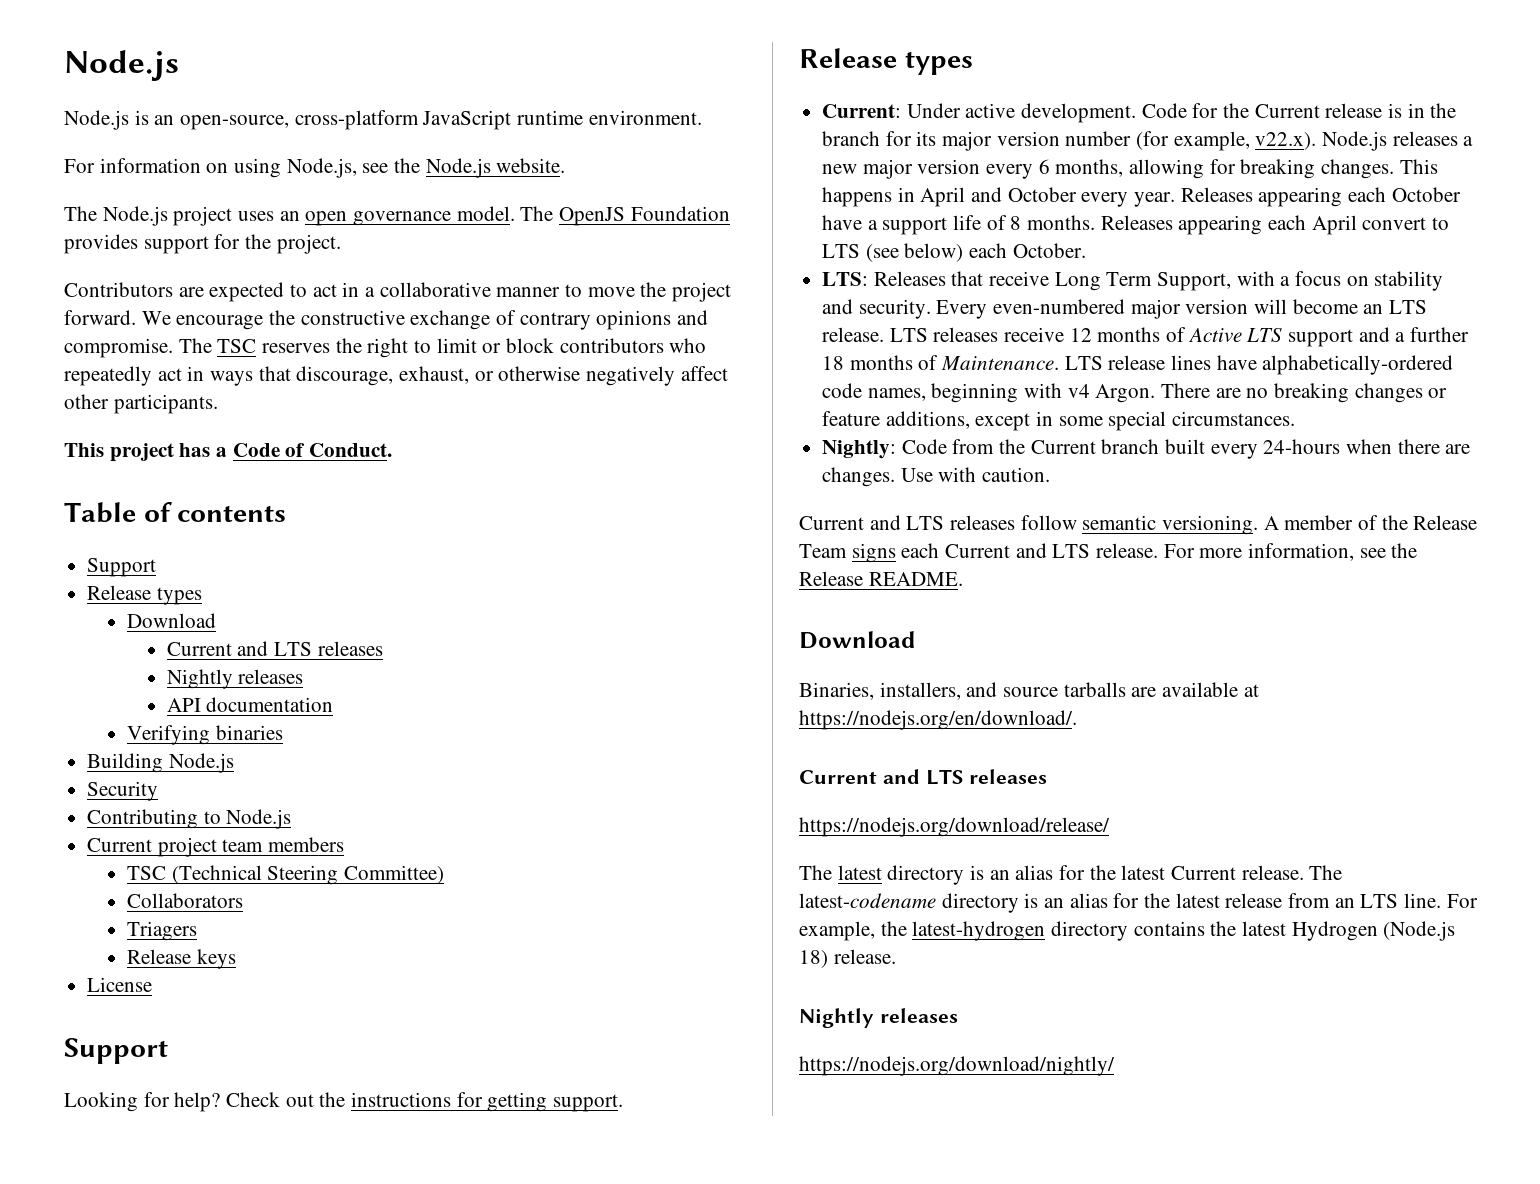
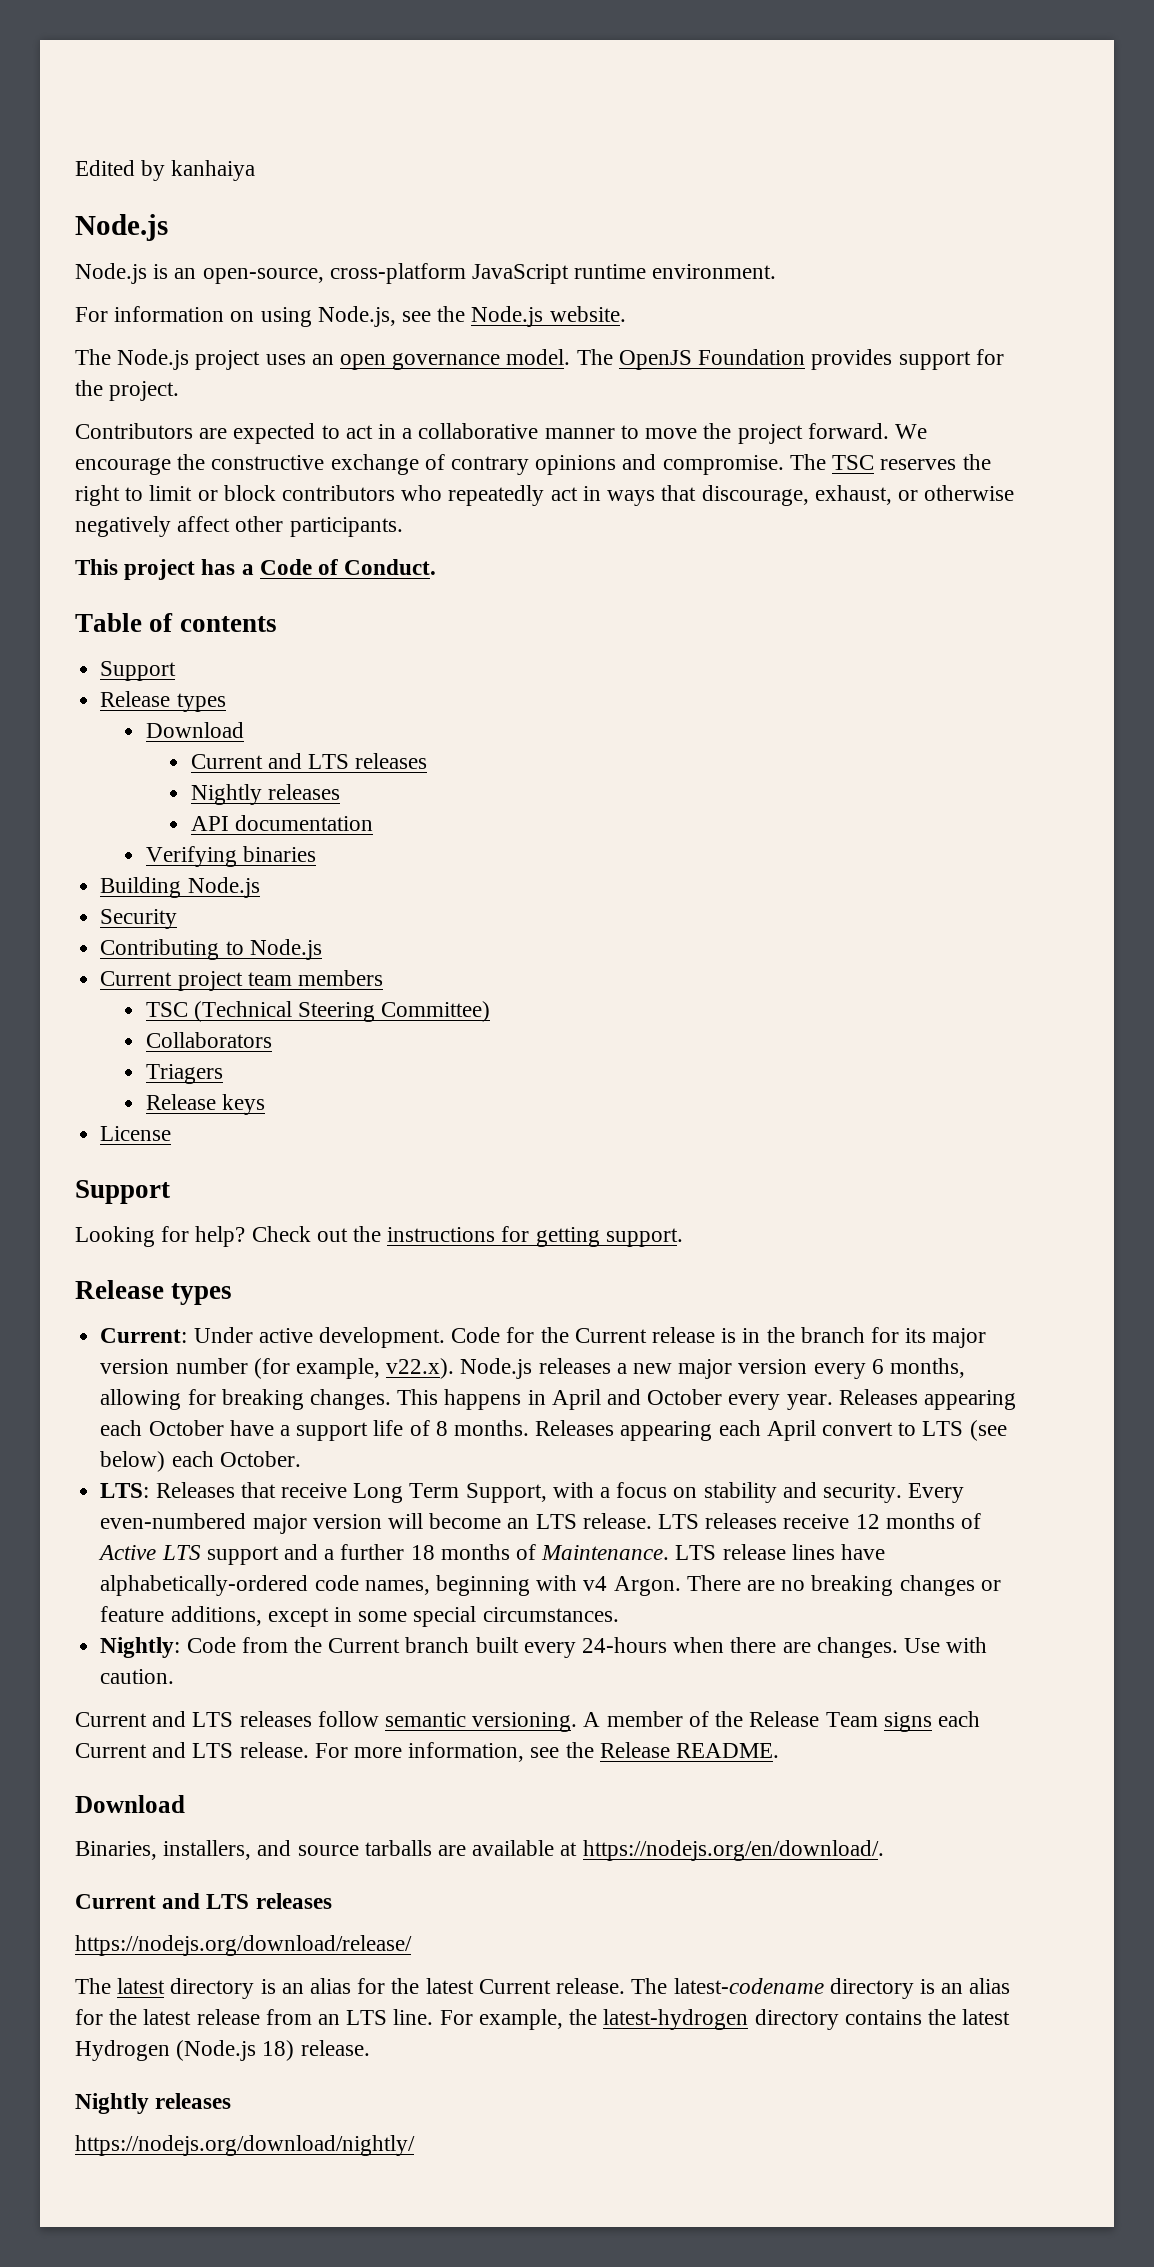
(64, 65) none -> [75,160,256,181] Edited by kanhaiya //

